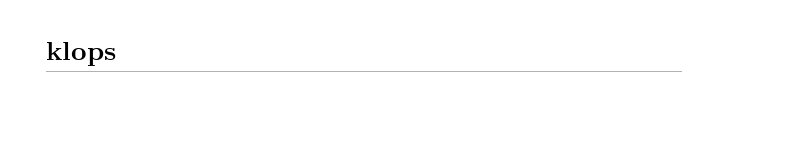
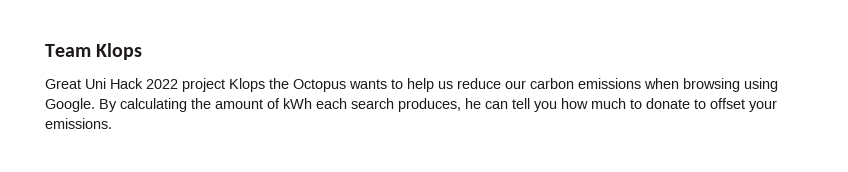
[46,42,116,66] klops -> [45,43,143,60] [45,78,778,92] [45,98,777,112] [45,118,112,129] Team Klops // Great Uni Hack 2022 project Klops the Octopus wants to help us reduce our carbon emissions when browsing using Google. By calculating the amount of kWh each search produces, he can tell you how much to donate to offset your emissions.

